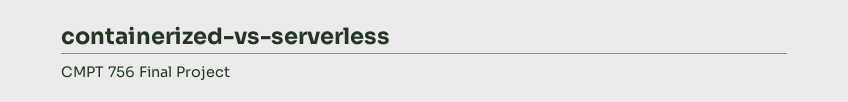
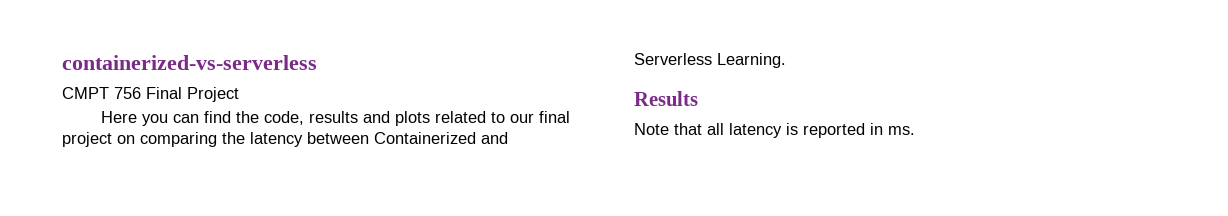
(230, 73) none -> [101,111,571,126] [62,132,508,147] [634,53,786,68] [634,91,698,106] [634,123,915,138] // Here you can find the code, results and plots related to our final project on comparing the latency between Containerized and Serverless Learning. // Results // Note that all latency is reported in ms.

